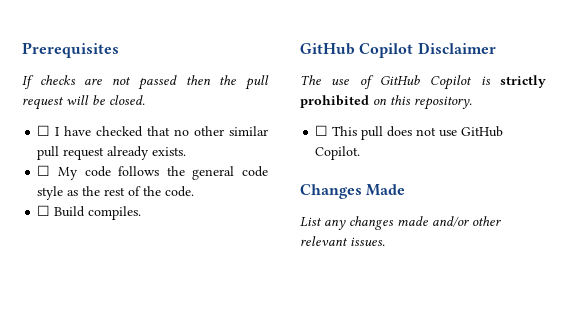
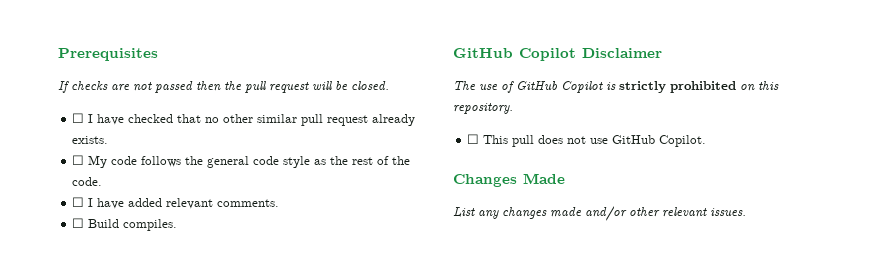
(195, 191) none -> [72,197,280,209] // ☐ I have added relevant comments.

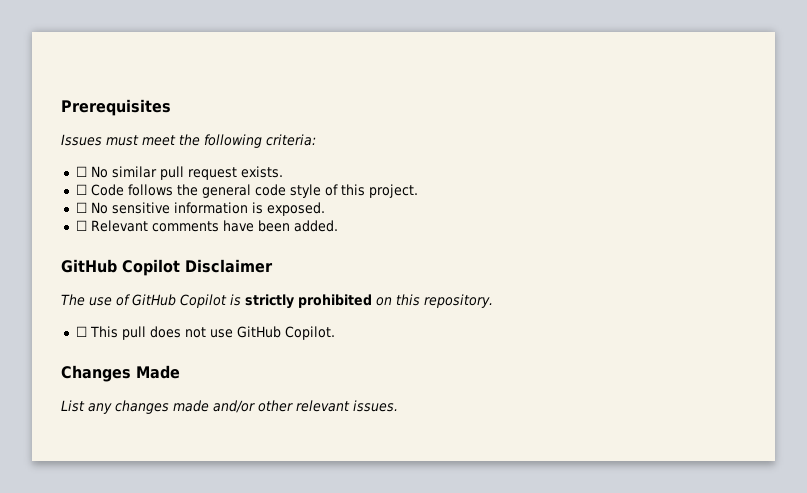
[58,81,389,93] [72,113,254,125] If checks are not passed then the pull request will be closed. // ☐ I have checked that no other -> [61,134,316,148] [75,166,108,178] Issues must meet the following criteria: // ☐ No
[372,114,416,126] already -> (237, 173) none
[88,155,138,168] My code -> [90,184,124,196] Code
[314,156,411,165] [72,177,103,186] [72,197,280,209] [72,218,178,231] as the rest of the code. // ☐ I have added relevant comments. // ☐ Build compiles. -> [324,184,418,198] [75,202,325,216] [75,220,338,232] of this project. // ☐ No sensitive information is exposed. // ☐ Relevant comments have been added.

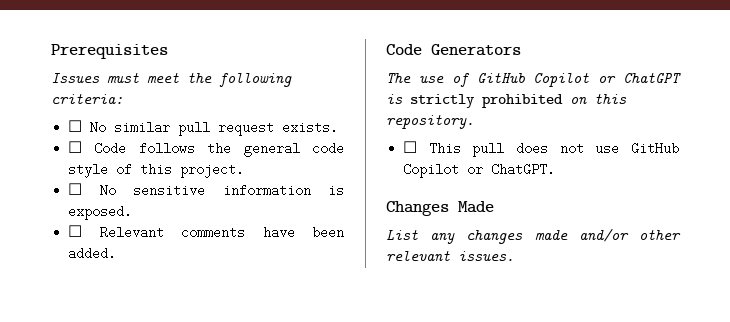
[61,259,273,276] GitHub Copilot Disclaimer -> [386,44,521,56] Code Generators
(227, 301) none -> [598,73,681,83] or ChatGPT
[284,326,335,340] Copilot. -> [403,163,556,178] Copilot or ChatGPT.

